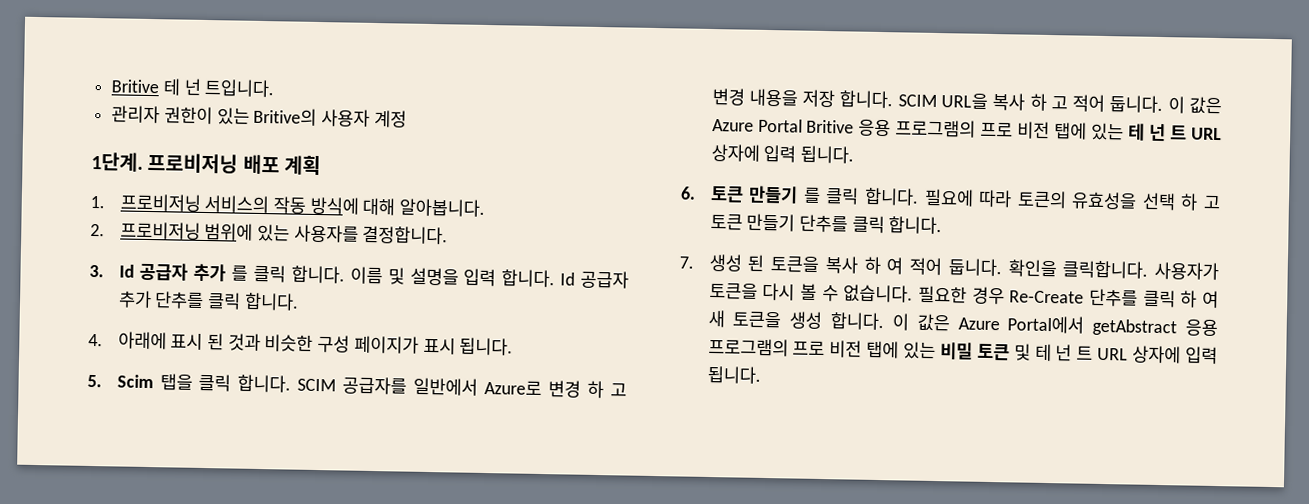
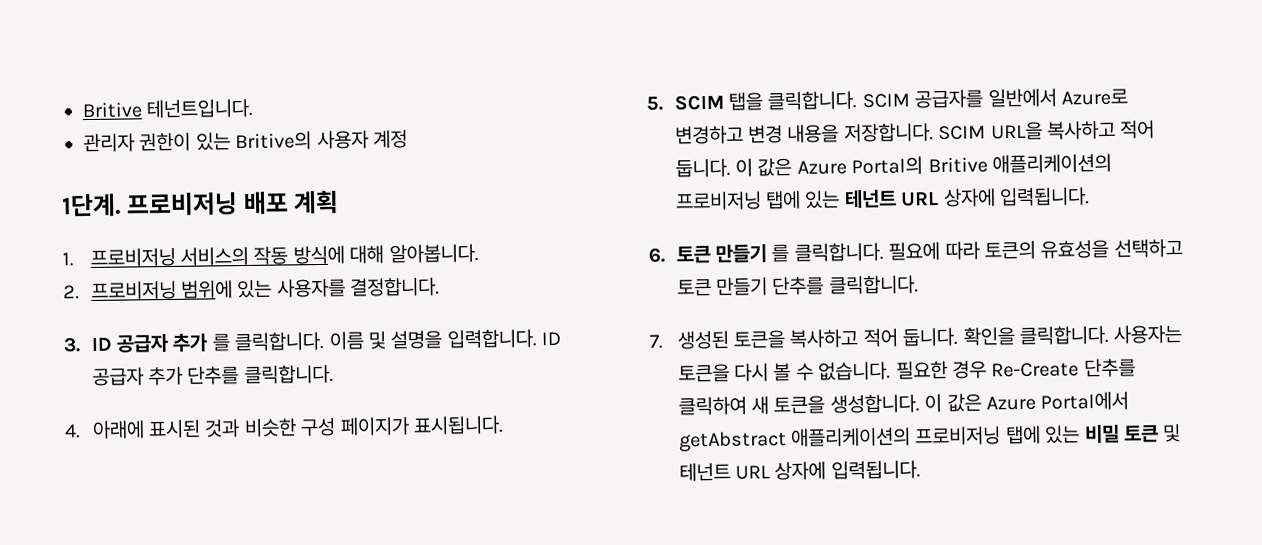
[111,78,275,98] Britive 테 넌 트입니다. -> [82,98,254,119] Britive 테넌트입니다.
[118,264,135,278] Id -> [90,337,112,351] ID
[253,264,345,284] 클릭 합니다. -> [234,331,325,352] 클릭합니다.
[463,268,576,288] 입력 합니다. Id -> [446,329,562,349] 입력합니다. ID
[207,292,299,311] 클릭 합니다. -> [243,364,334,385] 클릭합니다.
[170,333,225,351] 표시 된 -> [147,419,201,439] 표시된
[422,337,514,356] 표시 됩니다. -> [412,415,504,435] 표시됩니다.
[116,373,627,399] [711,87,1068,111] Scim 탭을 클릭 합니다. SCIM 공급자를 일반에서 Azure로 변경 하 고 변경 내용을 저장 합니다. SCIM URL을 복사 하 고 -> [673,88,1128,111] [674,120,1116,145] SCIM 탭을 클릭합니다. SCIM 공급자를 일반에서 Azure로 변경하고 변경 내용을 저장합니다. SCIM URL을 복사하고
[757,118,1222,142] [710,143,855,164] Portal Britive 응용 프로그램의 프로 비전 탭에 있는 테 넌 트 URL 상자에 입력 됩니다. -> [851,153,1112,176] [674,187,1090,211] Portal의 Britive 애플리케이션의 프로비저닝 탭에 있는 테넌트 URL 상자에 입력됩니다.
[825,187,919,206] 클릭 합니다. -> [793,242,884,262] 클릭합니다.
[1141,192,1221,211] 선택 하 고 -> [1113,238,1183,258] 선택하고
[851,215,943,235] 클릭 합니다. -> [828,275,919,295] 클릭합니다.
[708,253,904,275] 생성 된 토큰을 복사 하 여 -> [676,329,859,350] 생성된 토큰을 복사하고
[1154,261,1219,281] 사용자가 -> [1113,324,1183,344] 사용자는
[1142,289,1219,309] [707,309,885,331] 클릭 하 여 새 토큰을 생성 합니다. -> [677,394,920,416] 클릭하여 새 토큰을 생성합니다.
[1185,318,1218,337] [707,337,863,358] 응용 프로그램의 프로 비전 -> [790,426,1002,447] 애플리케이션의 프로비저닝
[1034,343,1219,365] [706,365,761,384] 테 넌 트 URL 상자에 입력 됩니다. -> [678,460,921,482] 테넌트 URL 상자에 입력됩니다.

